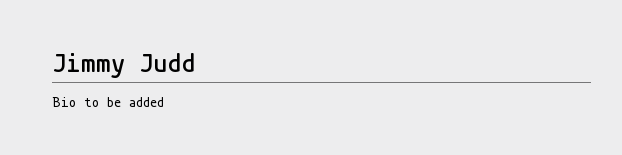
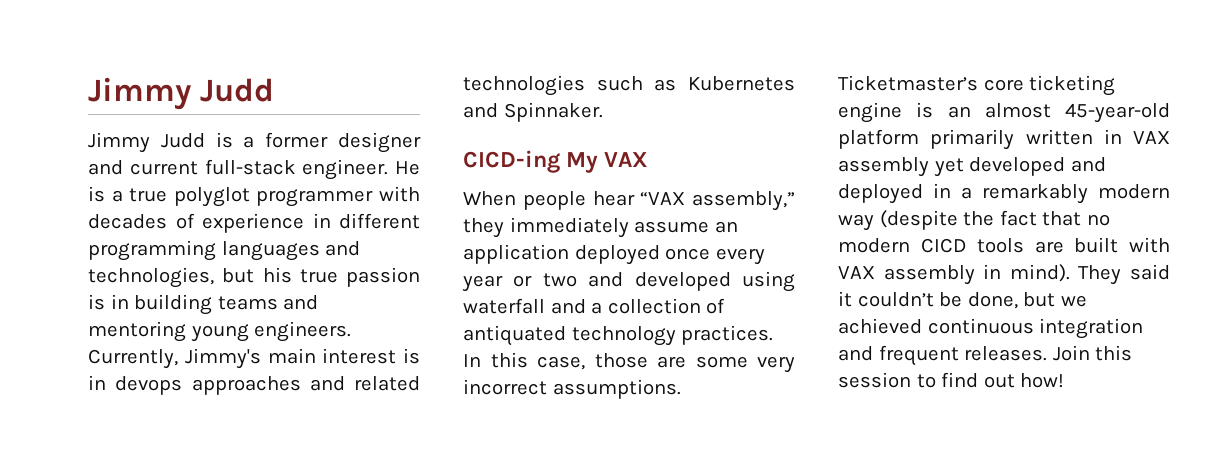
[52,97,164,107] Bio to be added -> [88,132,421,153] [88,159,420,180] [88,186,420,207] [88,213,420,233] [88,240,361,261] [88,267,420,288] [88,294,319,315] [88,321,352,342] [88,348,420,369] [88,375,420,395] [463,75,795,96] [463,102,603,122] [463,150,649,173] [463,191,795,211] [463,217,738,238] [463,244,765,265] [462,271,795,292] [463,298,726,314] [463,325,774,346] [463,352,795,373] [463,379,681,399] [838,75,1116,96] [838,102,1170,123] [838,129,1170,150] [838,157,1106,177] [838,183,1170,204] [838,210,1110,231] [838,237,1170,253] [838,264,1170,285] [838,291,1087,309] [838,318,1144,339] [838,345,1133,366] [838,372,1065,388] Jimmy Judd is a former designer and current full-stack engineer. He is a true polyglot programmer with decades of experience in different programming languages and technologies, but his true passion is in building teams and mentoring young engineers. Currently, Jimmy's main interest is in devops approaches and related technologies such as Kubernetes and Spinnaker. // CICD-ing My VAX // When people hear “VAX assembly,” they immediately assume an application deployed once every year or two and developed using waterfall and a collection of antiquated technology practices. In this case, those are some very incorrect assumptions. Ticketmaster’s core ticketing engine is an almost 45-year-old platform primarily written in VAX assembly yet developed and deployed in a remarkably modern way (despite the fact that no modern CICD tools are built with VAX assembly in mind). They said it couldn’t be done, but we achieved continuous integration and frequent releases. Join this session to find out how!

